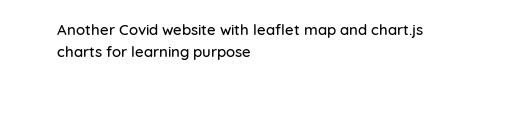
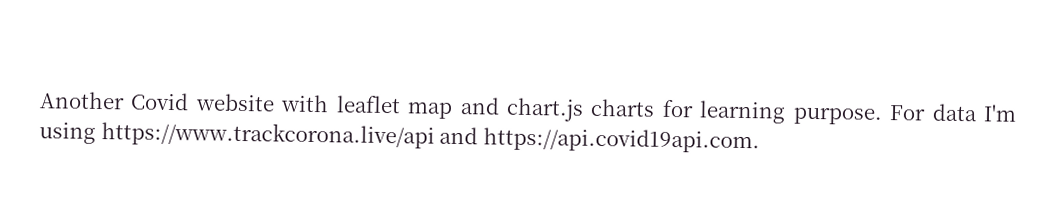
[193,49,252,60] purpose -> [792,103,1018,125] [39,121,760,154] purpose. For data I'm using https://www.trackcorona.live/api and https://api.covid19api.com.

